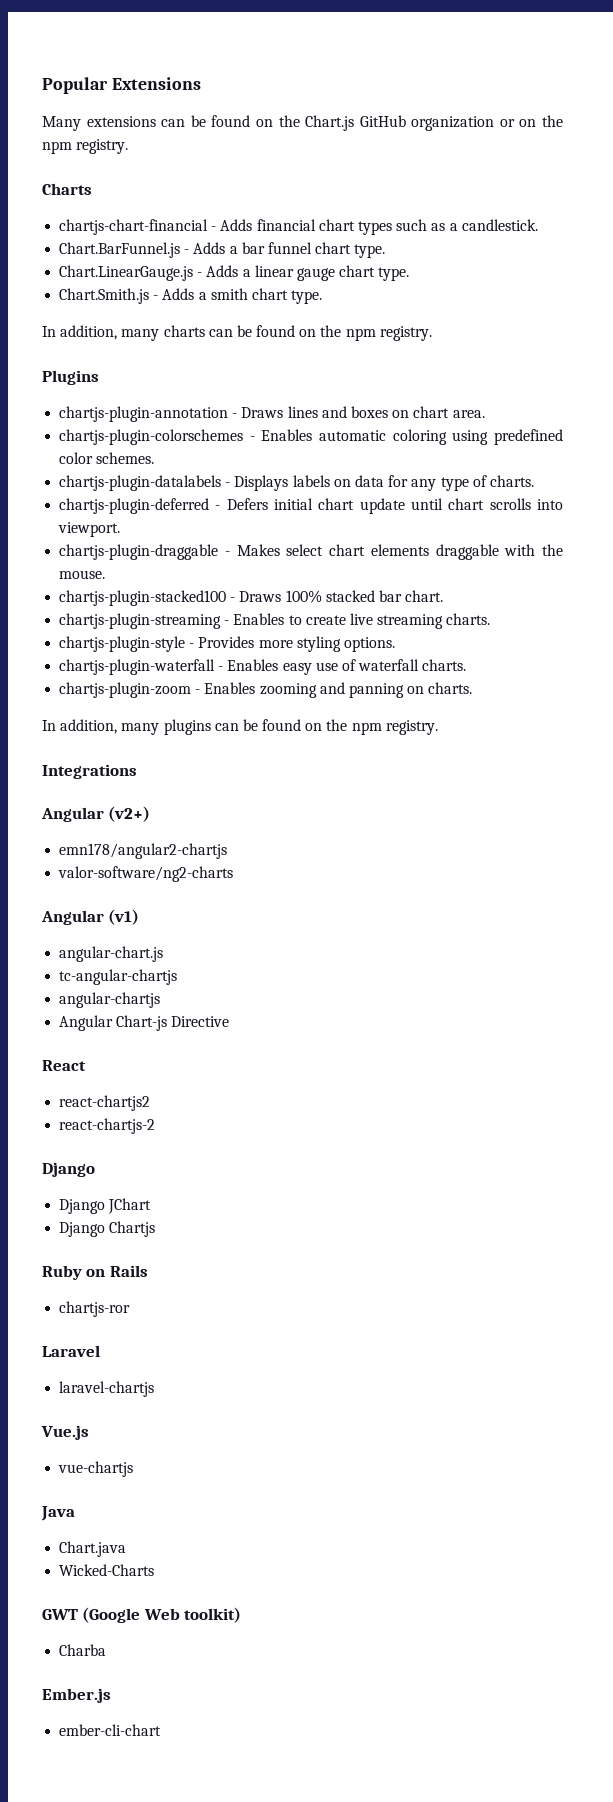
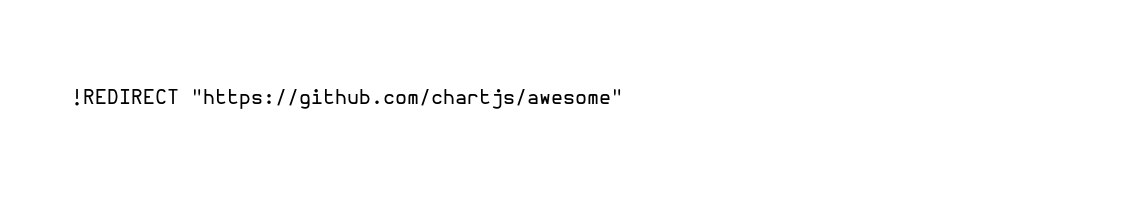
[42,77,201,94] [42,115,563,131] [42,139,129,154] [42,183,92,195] [59,219,538,235] [59,242,386,258] [59,265,410,281] [59,288,323,304] [42,325,432,341] [42,370,99,385] [59,406,485,422] [59,429,563,445] [59,452,155,464] [59,475,534,491] [59,498,563,514] [58,522,121,537] [59,544,563,560] [59,570,106,579] [59,590,444,606] [59,613,491,629] [59,636,395,652] [59,659,467,675] [59,682,473,698] [42,719,438,735] [42,764,137,779] [41,806,151,822] [59,843,228,859] [58,866,234,882] [41,909,140,925] [59,946,164,962] [59,969,178,985] [59,992,161,1008] [59,1015,230,1031] [42,1060,86,1071] [59,1095,151,1111] [59,1118,156,1134] [42,1162,95,1177] [59,1198,152,1214] [59,1221,156,1237] [42,1265,148,1280] [59,1301,131,1317] [42,1345,100,1357] [59,1381,155,1397] [41,1425,89,1440] [58,1461,134,1477] [41,1506,75,1521] [59,1541,127,1557] [59,1564,155,1576] [42,1607,242,1623] [59,1644,107,1656] [42,1688,111,1703] [59,1724,162,1736] Popular Extensions // Many extensions can be found on the Chart.js GitHub organization or on the npm registry. // Charts // chartjs-chart-financial - Adds financial chart types such as a candlestick. // Chart.BarFunnel.js - Adds a bar funnel chart type. // Chart.LinearGauge.js - Adds a linear gauge chart type. // Chart.Smith.js - Adds a smith chart type. // In addition, many charts can be found on the npm registry. // Plugins // chartjs-plugin-annotation - Draws lines and boxes on chart area. // chartjs-plugin-colorschemes - Enables automatic coloring using predefined color schemes. // chartjs-plugin-datalabels - Displays labels on data for any type of charts. // chartjs-plugin-deferred - Defers initial chart update until chart scrolls into viewport. // chartjs-plugin-draggable - Makes select chart elements draggable with the mouse. // chartjs-plugin-stacked100 - Draws 100% stacked bar chart. // chartjs-plugin-streaming - Enables to create live streaming charts. // chartjs-plugin-style - Provides more styling options. // chartjs-plugin-waterfall - Enables easy use of waterfall charts. // chartjs-plugin-zoom - Enables zooming and panning on charts. // In addition, many plugins can be found on the npm registry. // Integrations // Angular (v2+) // emn178/angular2-chartjs // valor-software/ng2-charts // Angular (v1) // angular-chart.js // tc-angular-chartjs // angular-chartjs // Angular Chart-js Directive // React // react-chartjs2 // react-chartjs-2 // Django // Django JChart // Django Chartjs // Ruby on Rails // chartjs-ror // Laravel // laravel-chartjs // Vue.js // vue-chartjs // Java // Chart.java // Wicked-Charts // GWT (Google Web toolkit) // Charba // Ember.js // ember-cli-chart -> [71,89,623,109] !REDIRECT "https://github.com/chartjs/awesome"

